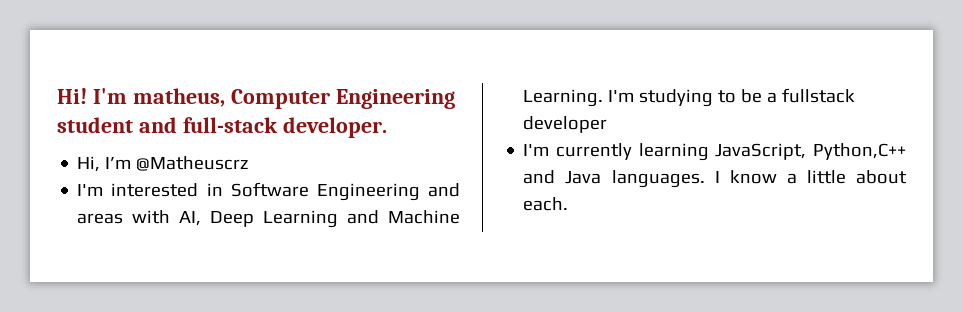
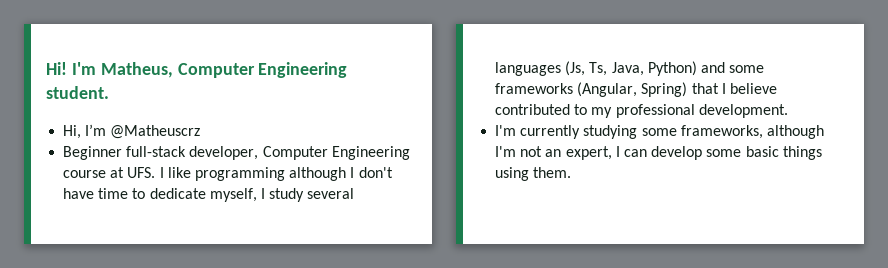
[132,88,455,109] [57,117,387,138] matheus, Computer Engineering student and full-stack developer. -> [100,62,348,78] [46,86,109,99] Matheus, Computer Engineering student.
[77,182,460,201] [77,210,460,228] [523,88,856,107] [523,116,608,133] [523,143,906,161] [523,170,907,188] [523,197,569,211] I'm interested in Software Engineering and areas with AI, Deep Learning and Machine Learning. I'm studying to be a fullstack developer // I'm currently learning JavaScript, Python,C++ and Java languages. I know a little about each. -> [63,146,410,160] [63,167,393,181] [63,188,355,202] [495,61,765,76] [495,82,777,97] [495,104,788,118] [495,125,824,139] [495,146,822,160] [495,167,572,181] Beginner full-stack developer, Computer Engineering course at UFS. I like programming although I don't have time to dedicate myself, I study several languages (Js, Ts, Java, Python) and some frameworks (Angular, Spring) that I believe contributed to my professional development. // I'm currently studying some frameworks, although I'm not an expert, I can develop some basic things using them.

